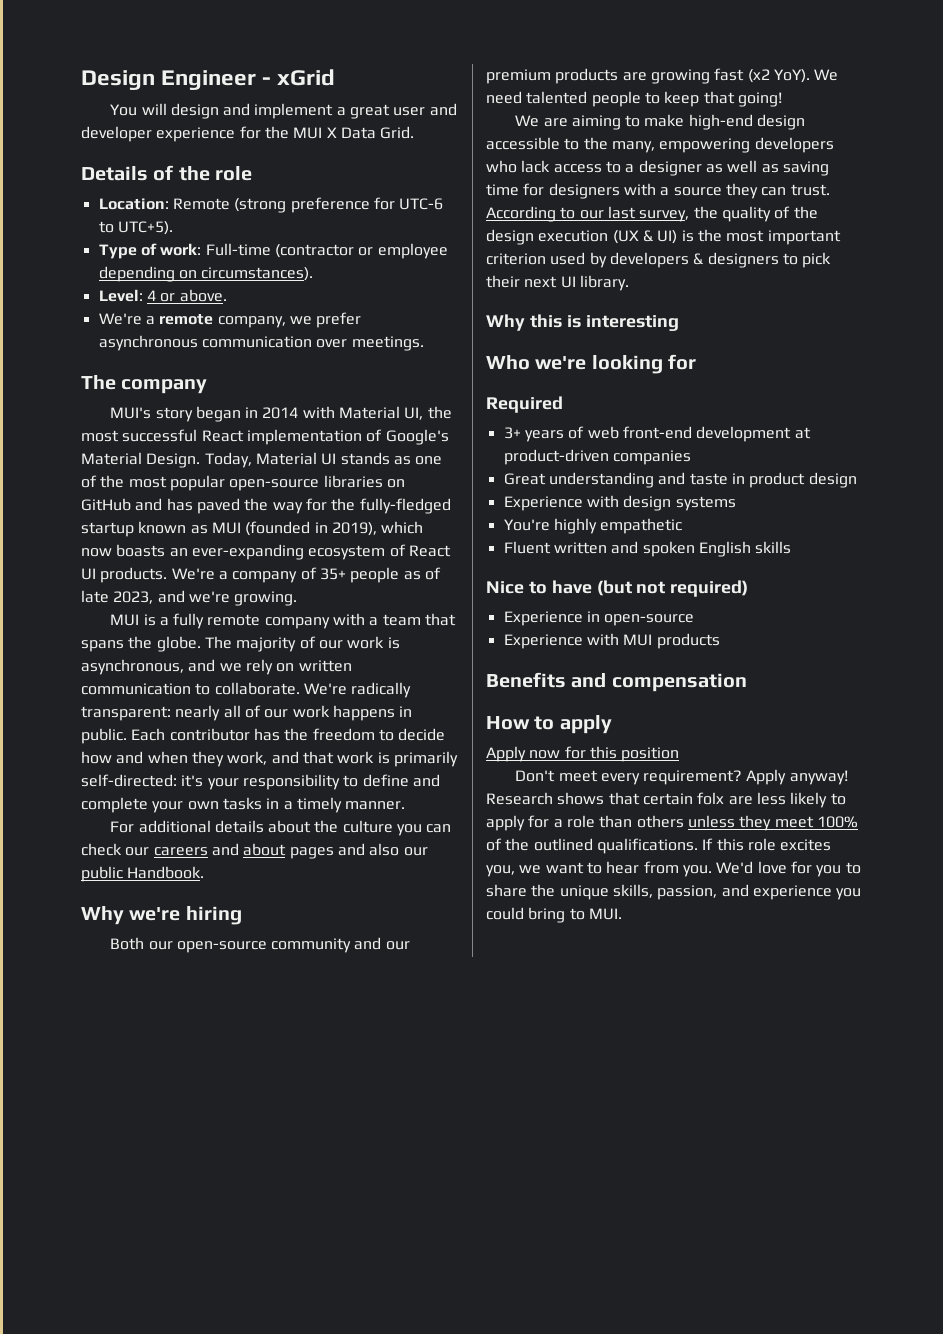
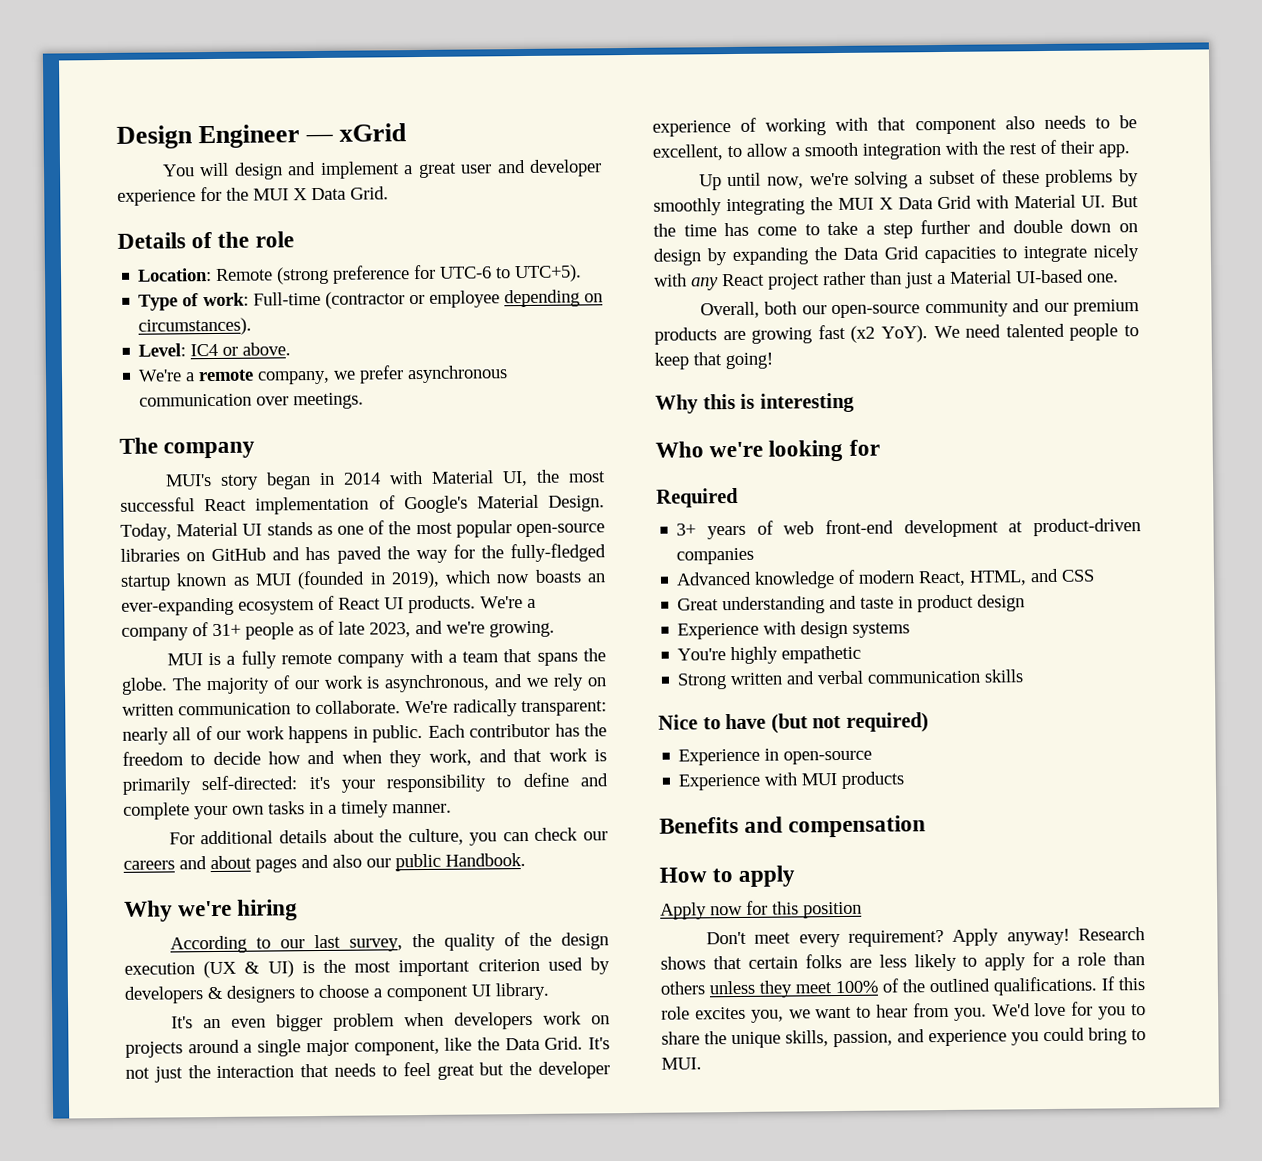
[262,77,272,85] - -> [305,133,335,143] —
[146,290,156,301] 4 -> [190,343,219,357] IC4
[319,568,346,580] 35+ -> [212,623,241,637] 31+
[342,820,393,833] culture -> [407,828,464,846] culture,
[110,937,410,953] [486,68,839,84] [486,91,782,107] [515,114,806,130] [486,137,834,153] [486,160,829,176] [486,183,830,199] Both our open-source community and our premium products are growing fast (x2 YoY). We need talented people to keep that going! // We are aiming to make high-end design accessible to the many, empowering developers who lack access to a designer as well as saving time for designers with a source they can trust. -> (299, 910) none
[802,252,832,268] [486,275,558,288] pick their next -> [318,984,469,1002] choose a component
(629, 283) none -> [170,1011,610,1032] [125,1036,610,1058] [125,1061,610,1083] [652,115,1137,137] [652,139,1130,161] [698,169,1139,191] [653,194,1139,216] [653,219,1138,239] [653,244,1139,266] [654,269,1119,291] [699,299,1140,319] [654,323,1139,345] [654,352,773,370] // It's an even bigger problem when developers work on projects around a single major component, like the Data Grid. It's not just the interaction that needs to feel great but the developer experience of working with that component also needs to be excellent, to allow a smooth integration with the rest of their app. // Up until now, we're solving a subset of these problems by smoothly integrating the MUI X Data Grid with Material UI. But the time has come to take a step further and double down on design by expanding the Data Grid capacities to integrate nicely with any React project rather than just a Material UI-based one. // Overall, both our open-source community and our premium products are growing fast (x2 YoY). We need talented people to keep that going!
(691, 457) none -> [676,568,1096,589] // Advanced knowledge of modern React, HTML, and CSS
[503,541,551,554] Fluent -> [677,673,728,690] Strong
[642,541,751,557] spoken English -> [817,670,981,685] verbal communication
[697,792,725,805] folx -> [804,953,842,969] folks

